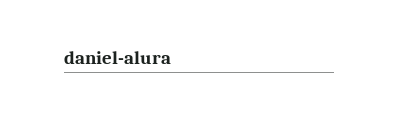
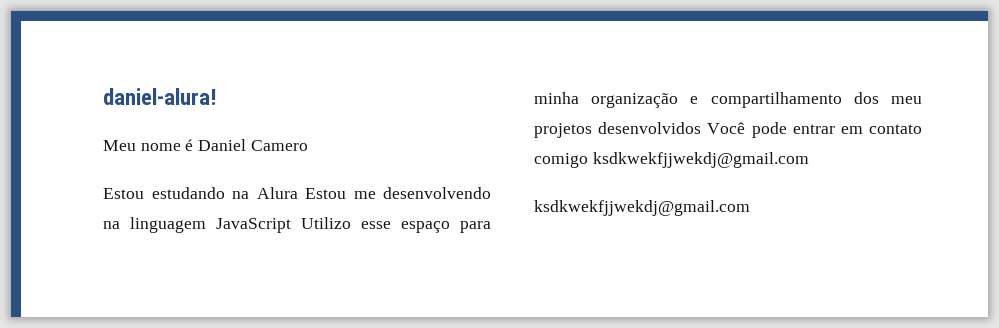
[64,51,171,64] daniel-alura -> [103,88,217,105] [103,139,308,151] [103,187,491,199] [103,217,491,233] [534,92,922,108] [534,122,922,138] [534,152,809,168] [534,200,750,216] daniel-alura! // Meu nome é Daniel Camero // Estou estudando na Alura Estou me desenvolvendo na linguagem JavaScript Utilizo esse espaço para minha organização e compartilhamento dos meu projetos desenvolvidos Você pode entrar em contato comigo ksdkwekfjjwekdj@gmail.com // ksdkwekfjjwekdj@gmail.com

